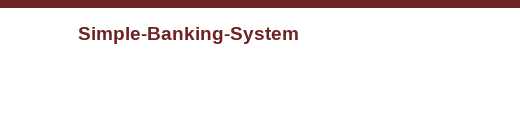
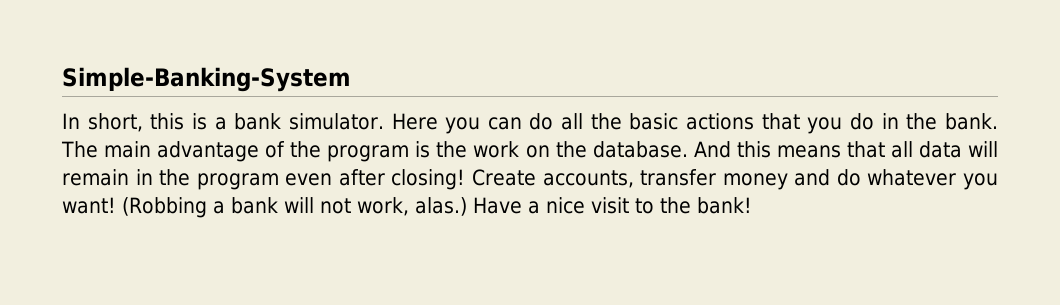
(299, 35) none -> [62,113,998,134] [61,141,998,162] [62,169,998,190] [62,197,752,218] // In short, this is a bank simulator. Here you can do all the basic actions that you do in the bank. The main advantage of the program is the work on the database. And this means that all data will remain in the program even after closing! Create accounts, transfer money and do whatever you want! (Robbing a bank will not work, alas.) Have a nice visit to the bank!

